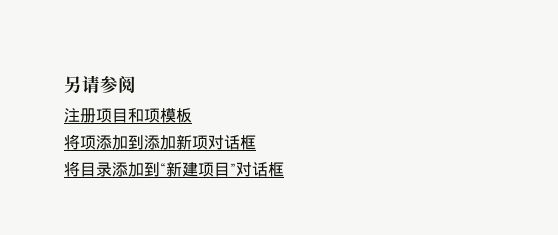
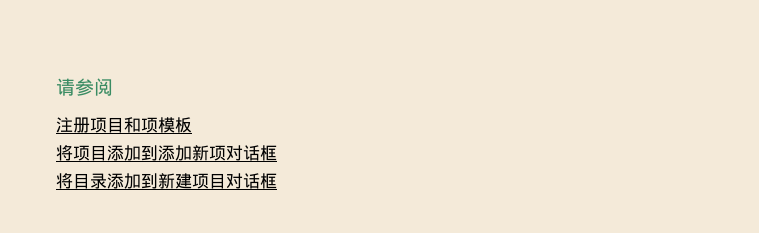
[64,76,82,93] 另 -> (56, 87) none
(96, 142) none -> [90,145,107,161] 目
[160,163,166,175] “ -> (158, 181) none
[230,163,236,175] ” -> (226, 181) none

